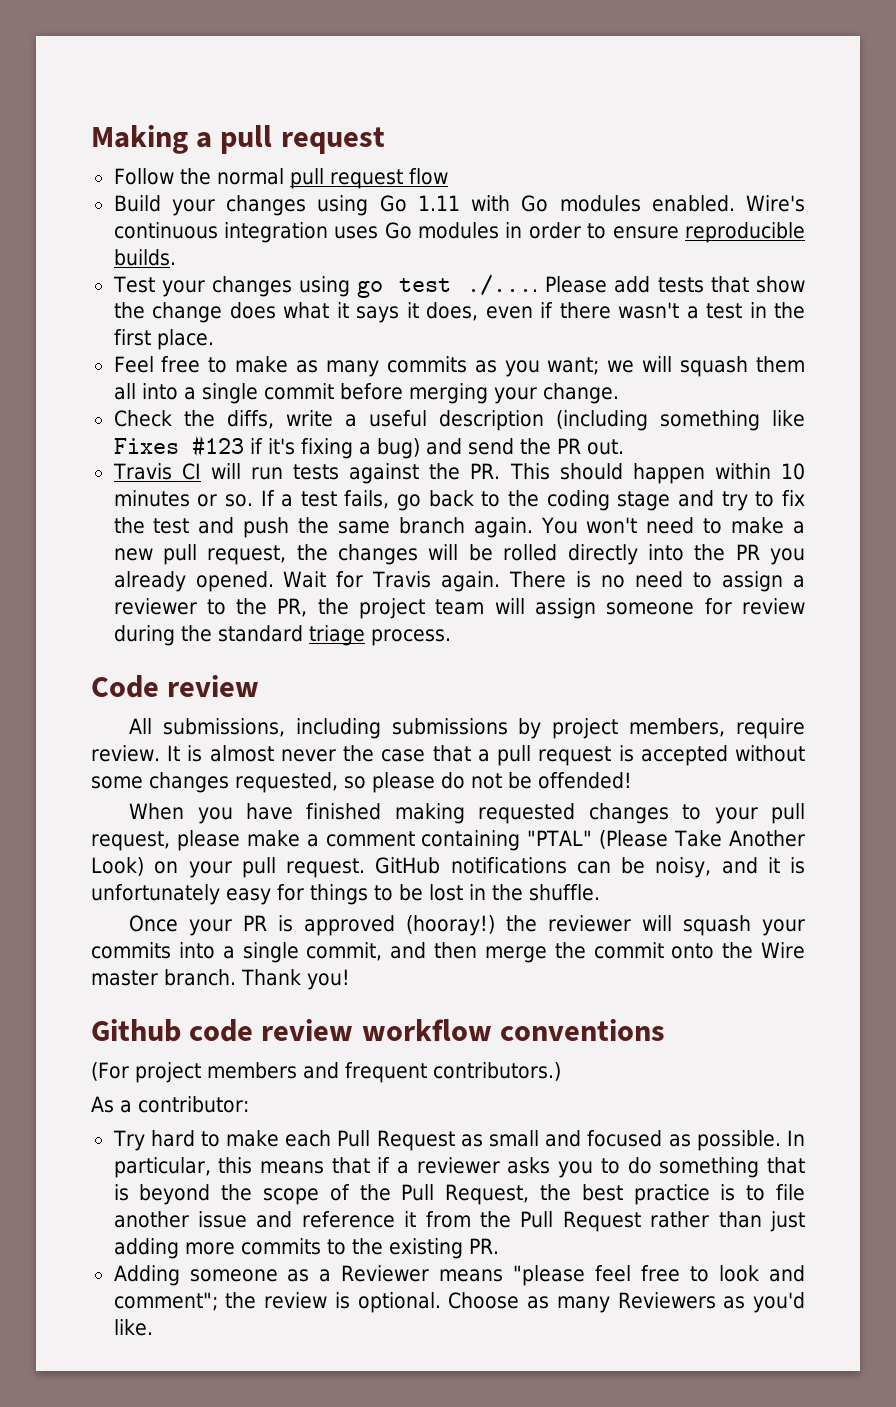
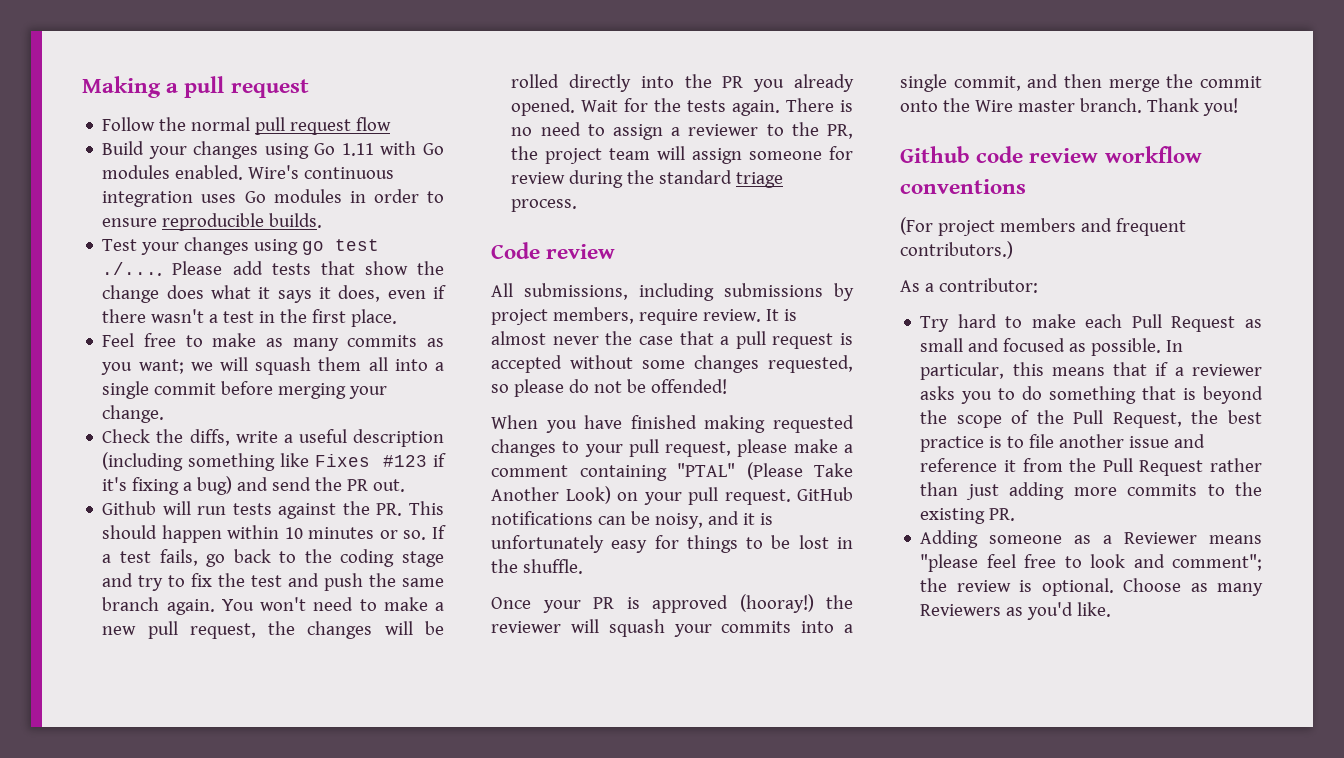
[112,463,201,480] Travis CI -> [102,501,157,515] Github
[372,571,432,588] Travis -> [654,98,727,112] the tests

